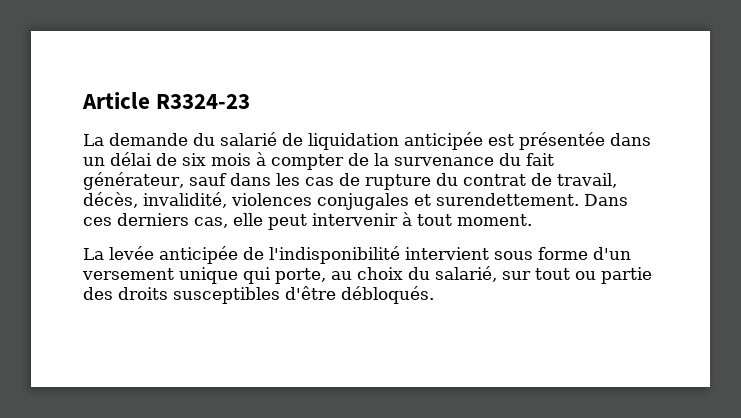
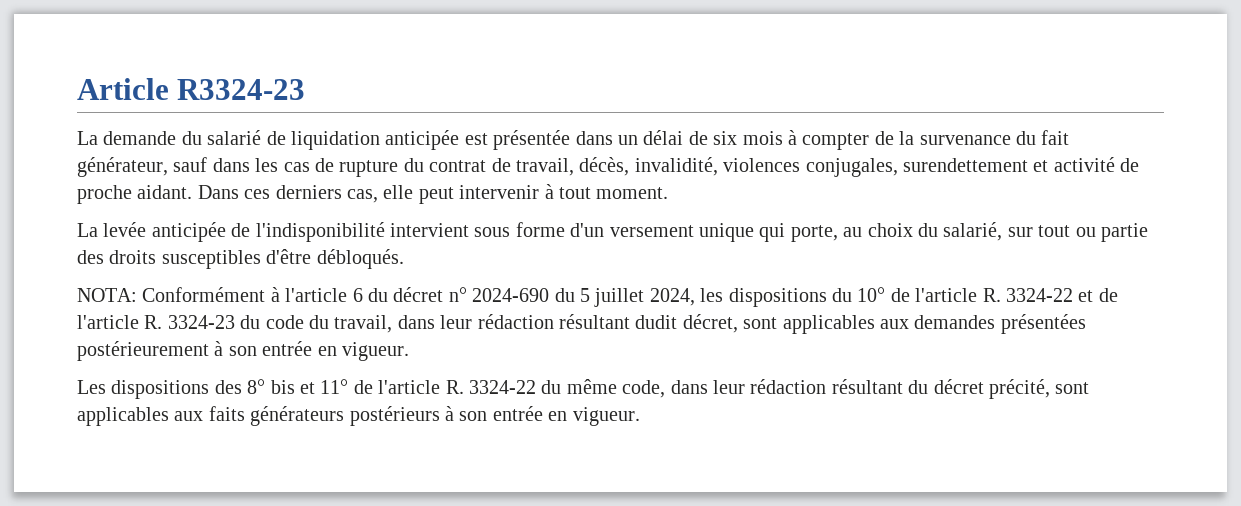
[317,193,579,210] conjugales et surendettement. -> [805,157,1140,177] [77,185,193,204] conjugales, surendettement et activité de proche aidant.
(434, 295) none -> [77,287,1118,307] [77,314,1086,334] [77,341,409,361] [77,379,1090,399] [77,406,640,426] // NOTA: Conformément à l'article 6 du décret n° 2024-690 du 5 juillet 2024, les dispositions du 10° de l'article R. 3324-22 et de l'article R. 3324-23 du code du travail, dans leur rédaction résultant dudit décret, sont applicables aux demandes présentées postérieurement à son entrée en vigueur. // Les dispositions des 8° bis et 11° de l'article R. 3324-22 du même code, dans leur rédaction résultant du décret précité, sont applicables aux faits générateurs postérieurs à son entrée en vigueur.

